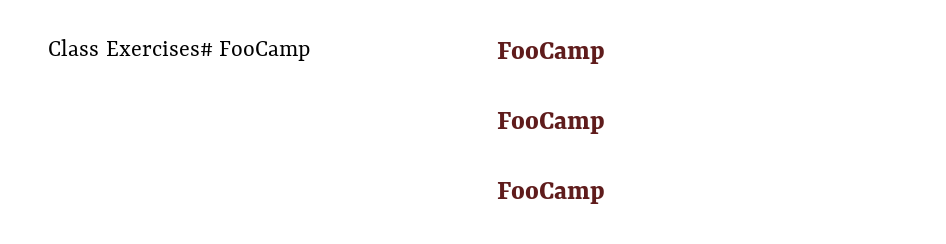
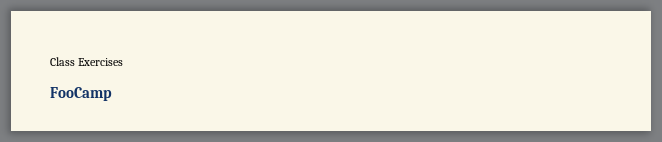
[105,41,311,61] [497,42,605,64] [497,112,605,134] [497,182,605,204] Exercises# FooCamp // FooCamp // FooCamp // FooCamp -> [78,58,124,66] [50,87,112,101] Exercises // FooCamp

